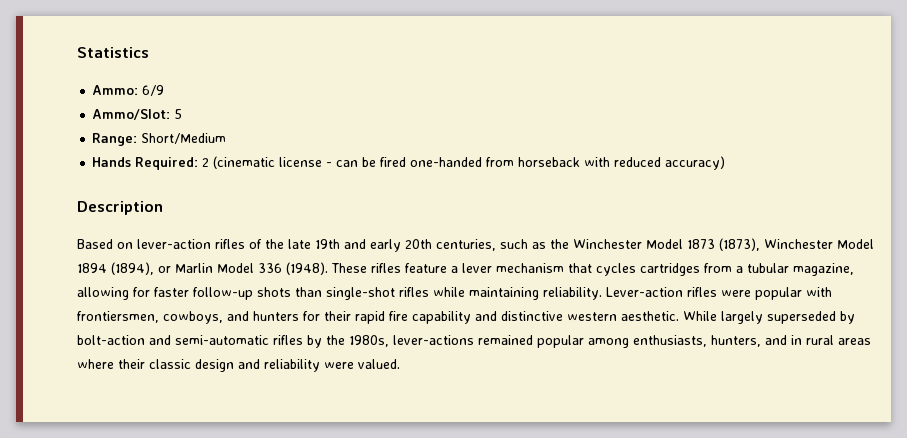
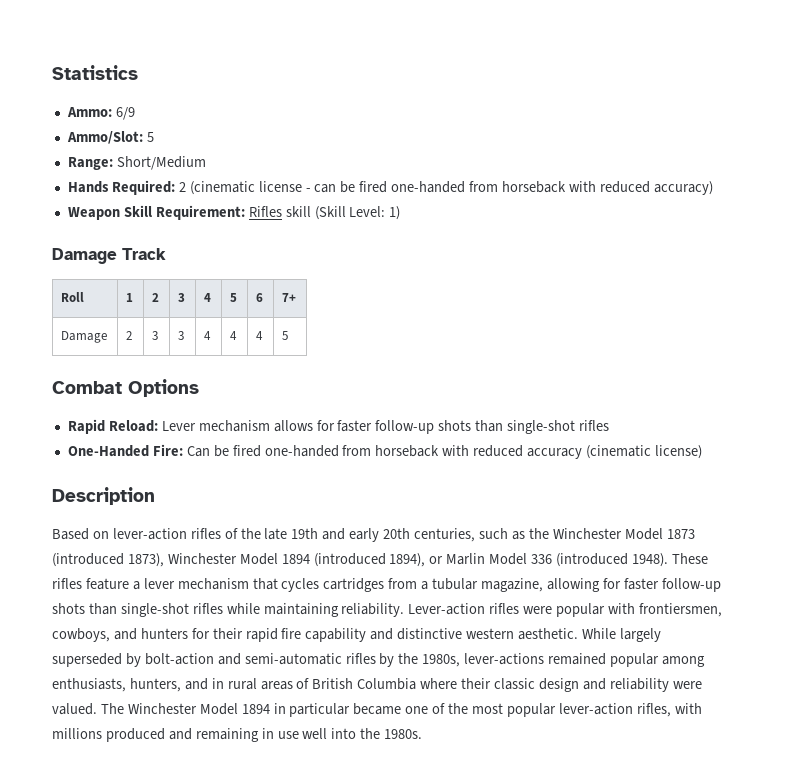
(726, 163) none -> [67,205,401,220] [52,248,166,264] [61,292,85,302] [126,293,134,302] [152,293,160,302] [178,293,186,302] [204,293,212,302] [230,293,238,302] [256,293,264,302] [282,293,297,302] [61,331,108,343] [126,331,133,340] [152,331,159,340] [178,331,185,340] [204,331,212,340] [230,331,238,340] [256,331,264,340] [282,331,289,340] [52,379,199,397] [67,419,610,434] [67,444,702,459] // Weapon Skill Requirement: Rifles skill (Skill Level: 1) // Damage Track // Roll | 1 | 2 | 3 | 4 | 5 | 6 | 7+ // Damage | 2 | 3 | 3 | 4 | 4 | 4 | 5 // Combat Options // Rapid Reload: Lever mechanism allows for faster follow-up shots than single-shot rifles // One-Handed Fire: Can be fired one-handed from horseback with reduced accuracy (cinematic license)
[719,238,874,251] [77,262,154,275] (1873), Winchester Model 1894 (1894), -> [52,553,426,567] (introduced 1873), Winchester Model 1894 (introduced 1894),
[286,262,328,275] (1948). -> [556,553,668,567] (introduced 1948).
(871, 341) none -> [296,678,417,690] of British Columbia
(400, 364) none -> [100,703,702,717] [52,728,423,742] The Winchester Model 1894 in particular became one of the most popular lever-action rifles, with millions produced and remaining in use well into the 1980s.

